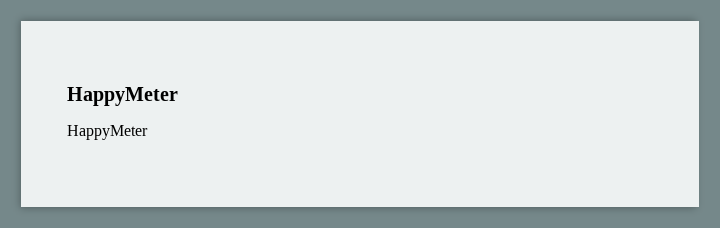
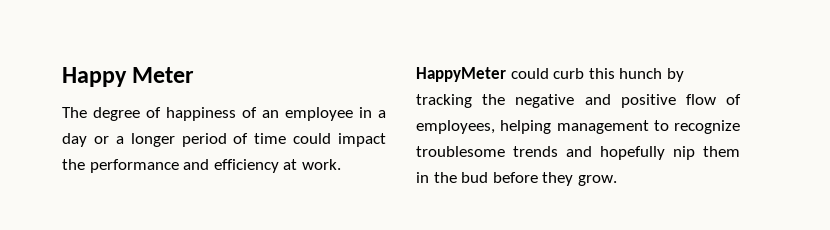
[67,87,178,106] [67,125,148,140] HappyMeter // HappyMeter -> [62,67,195,87] [62,107,386,121] [62,133,386,147] [62,159,341,173] [416,67,684,82] [416,94,741,108] [416,120,740,134] [416,146,740,160] [416,172,617,186] Happy Meter // The degree of happiness of an employee in a day or a longer period of time could impact the performance and efficiency at work. HappyMeter could curb this hunch by tracking the negative and positive flow of employees, helping management to recognize troublesome trends and hopefully nip them in the bud before they grow.

